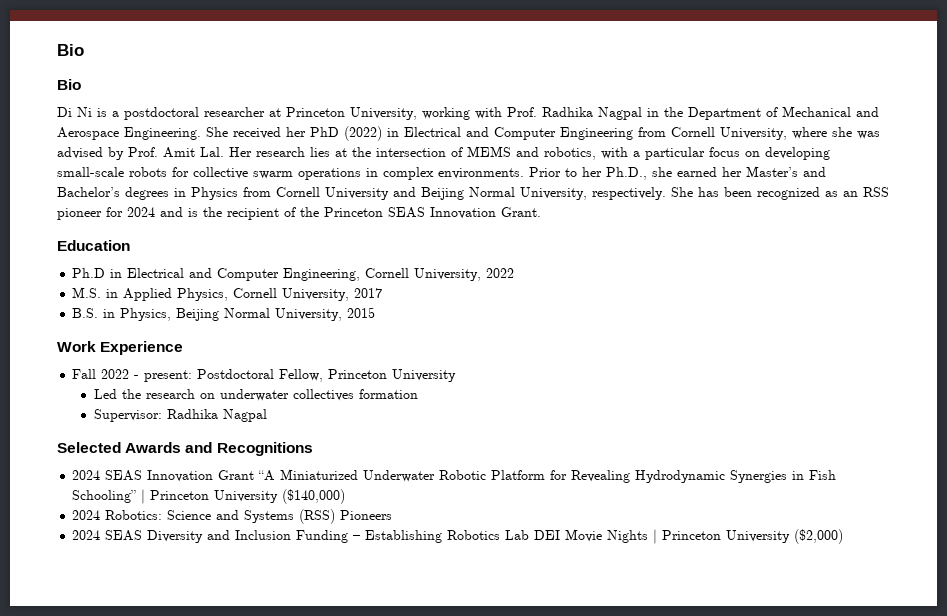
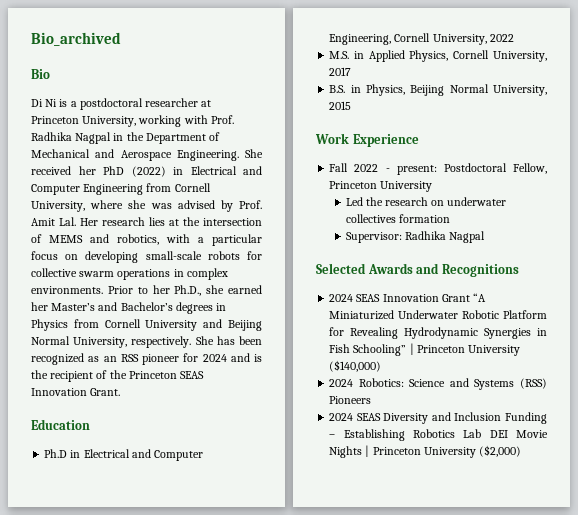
[57,44,84,56] Bio -> [31,32,121,46] Bio_archived

